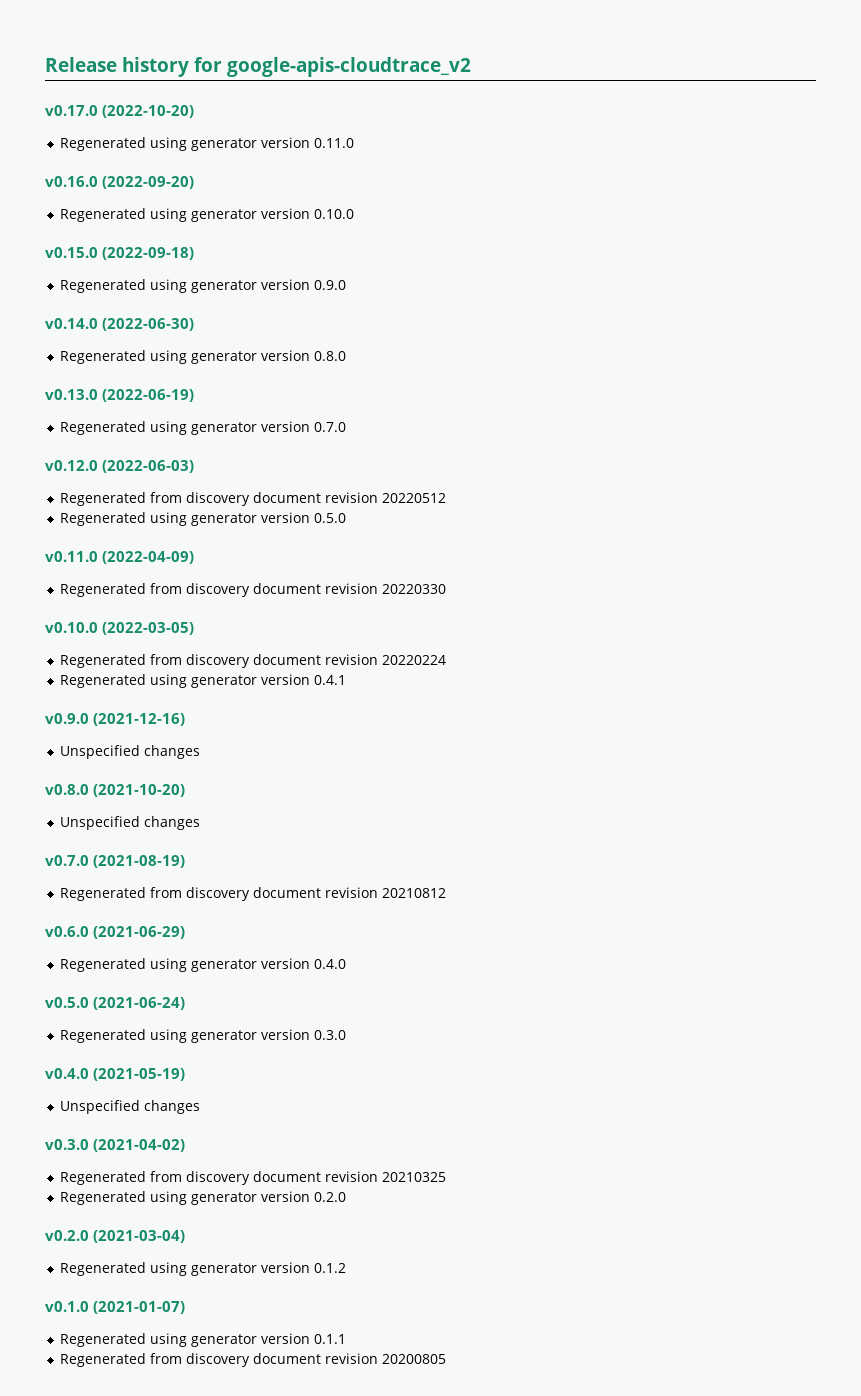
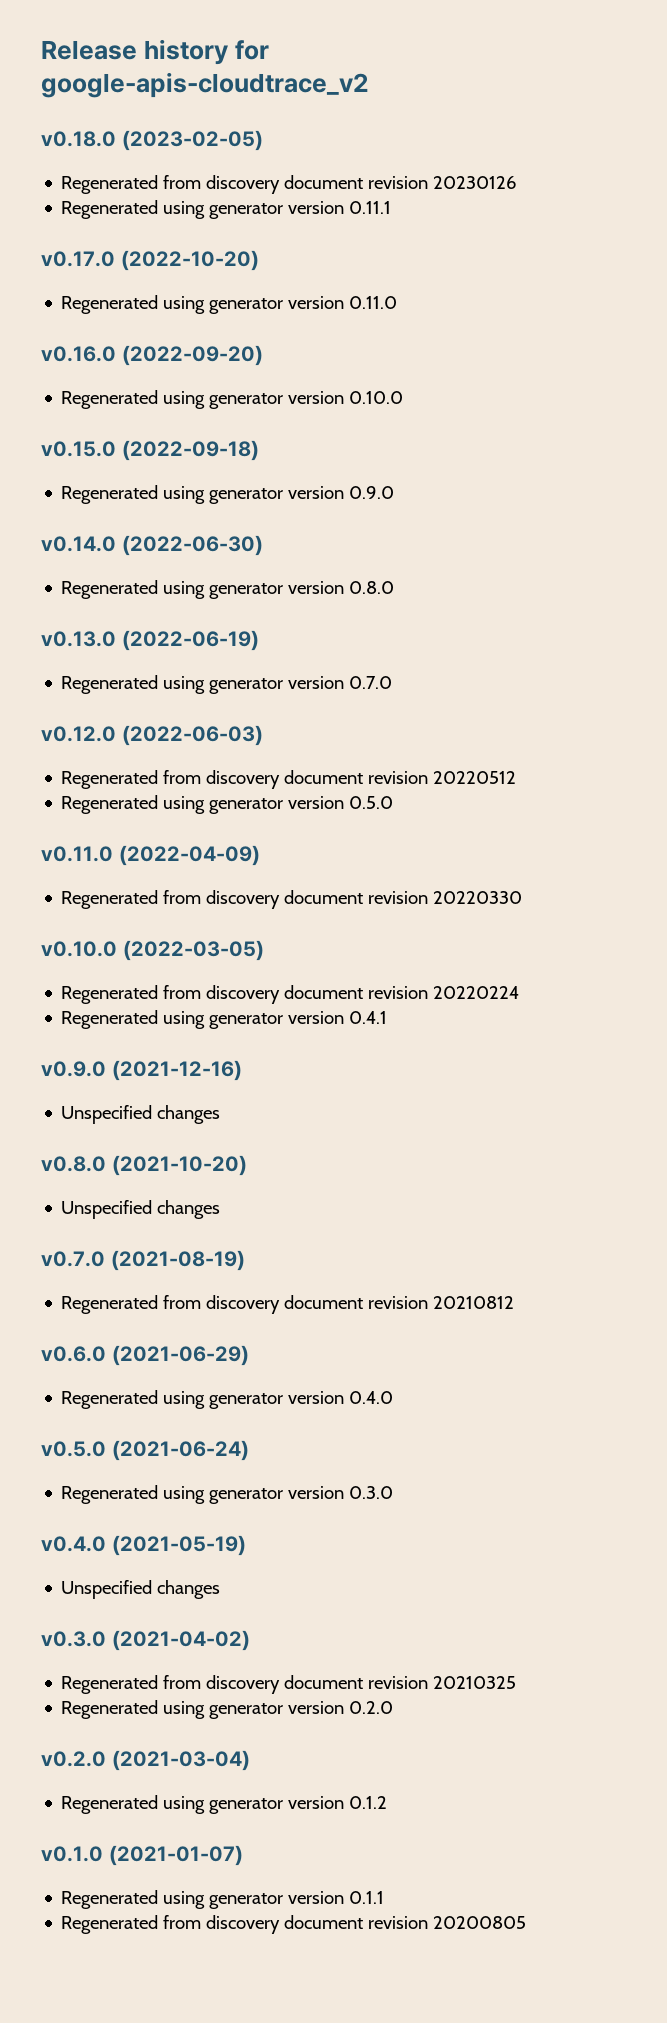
(472, 67) none -> [41,130,263,151] [61,175,518,194] [61,200,392,219] // v0.18.0 (2023-02-05) // Regenerated from discovery document revision 20230126 // Regenerated using generator version 0.11.1

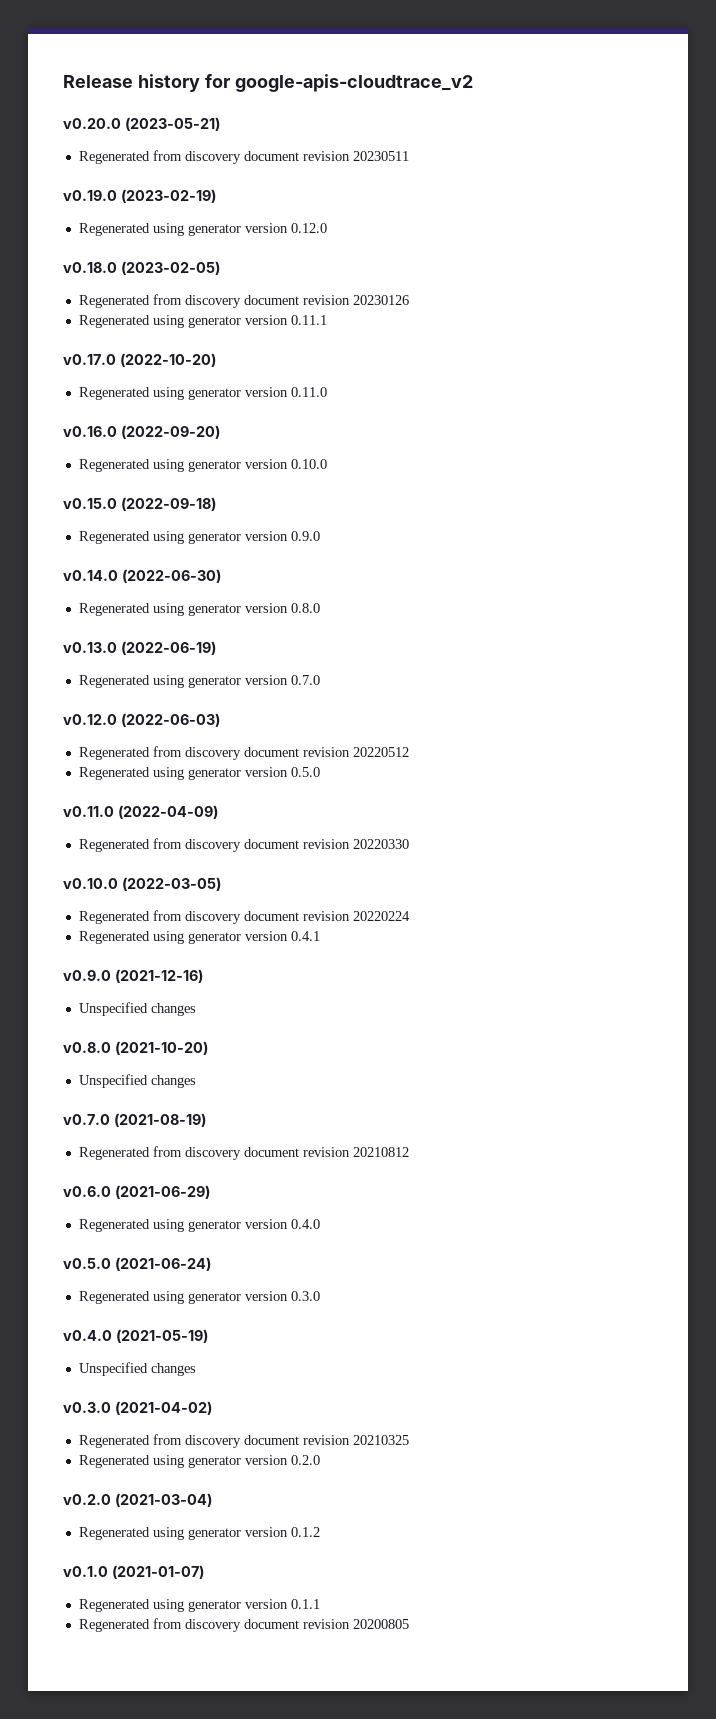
(369, 85) none -> [63,117,220,131] [78,150,409,164] [63,189,216,203] [78,223,327,236] // v0.20.0 (2023-05-21) // Regenerated from discovery document revision 20230511 // v0.19.0 (2023-02-19) // Regenerated using generator version 0.12.0

